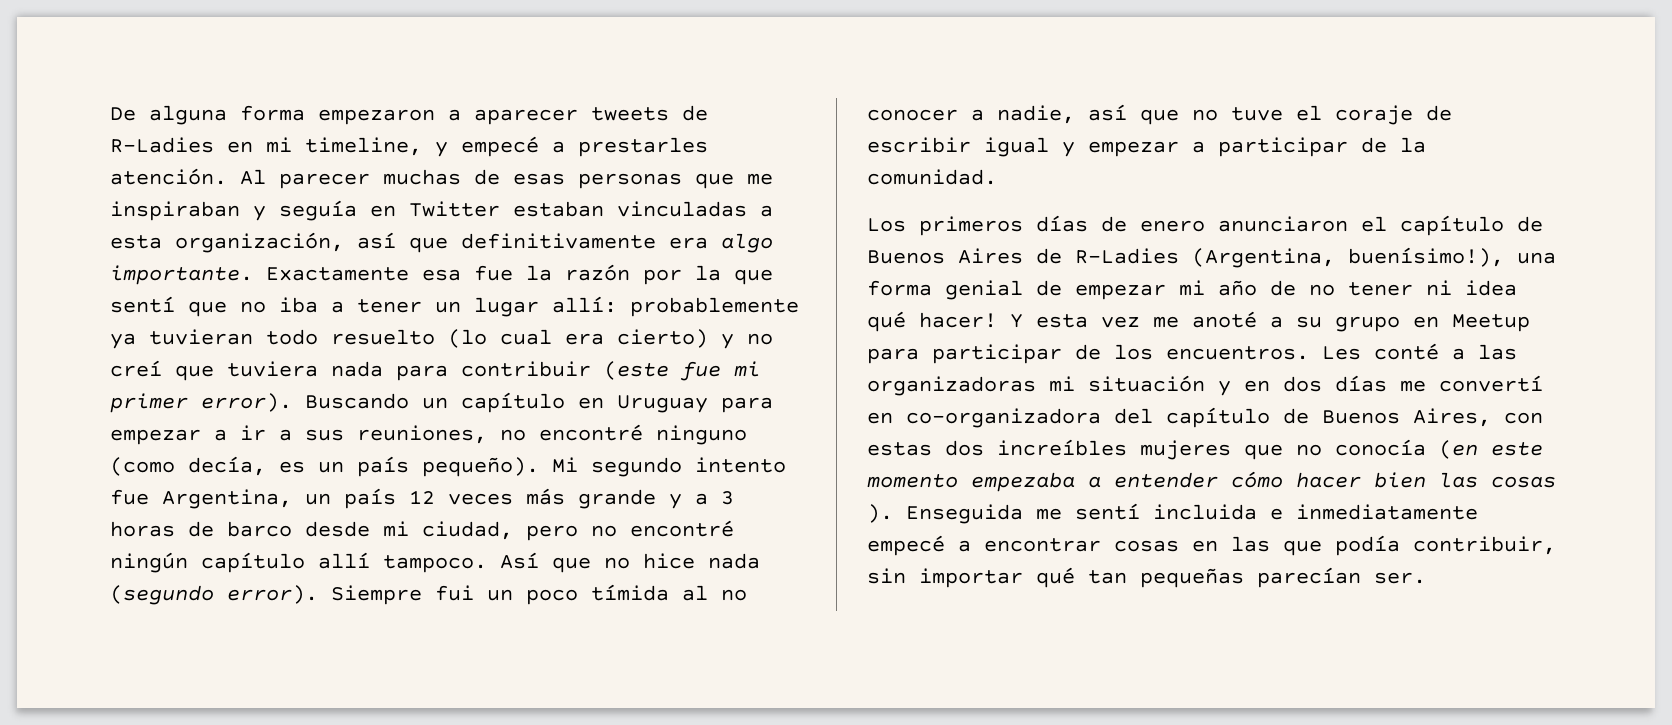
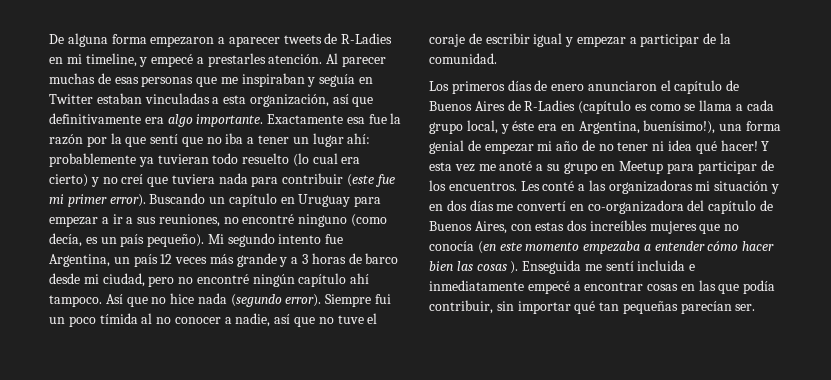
[552,296,617,313] allí: -> [347,133,371,144] ahí:
[318,552,370,569] allí -> [350,273,370,284] ahí
[1192,248,1335,268] (Argentina, -> [578,100,774,114] [429,120,640,134] (capítulo es como se llama a cada grupo local, y éste era en Argentina,

